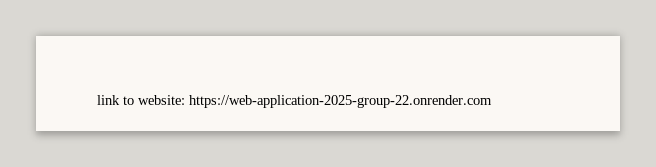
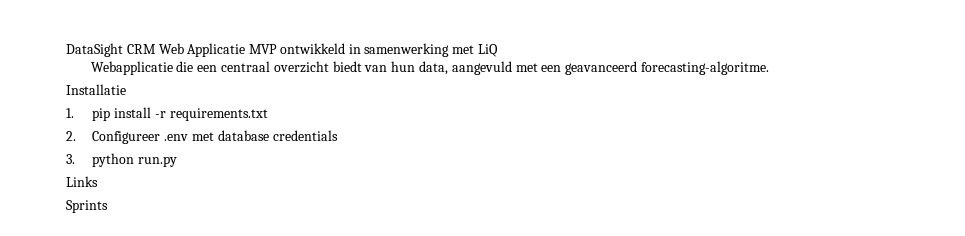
[97,95,492,108] link to website: https://web-application-2025-group-22.onrender.com -> [66,43,499,57] [90,61,769,75] [66,84,126,95] [66,107,268,121] [66,130,338,144] [66,153,178,167] [66,176,98,187] [66,200,108,213] DataSight CRM Web Applicatie MVP ontwikkeld in samenwerking met LiQ // Webapplicatie die een centraal overzicht biedt van hun data, aangevuld met een geavanceerd forecasting-algoritme. // Installatie // 1. pip install -r requirements.txt // 2. Configureer .env met database credentials // 3. python run.py // Links // Sprints

